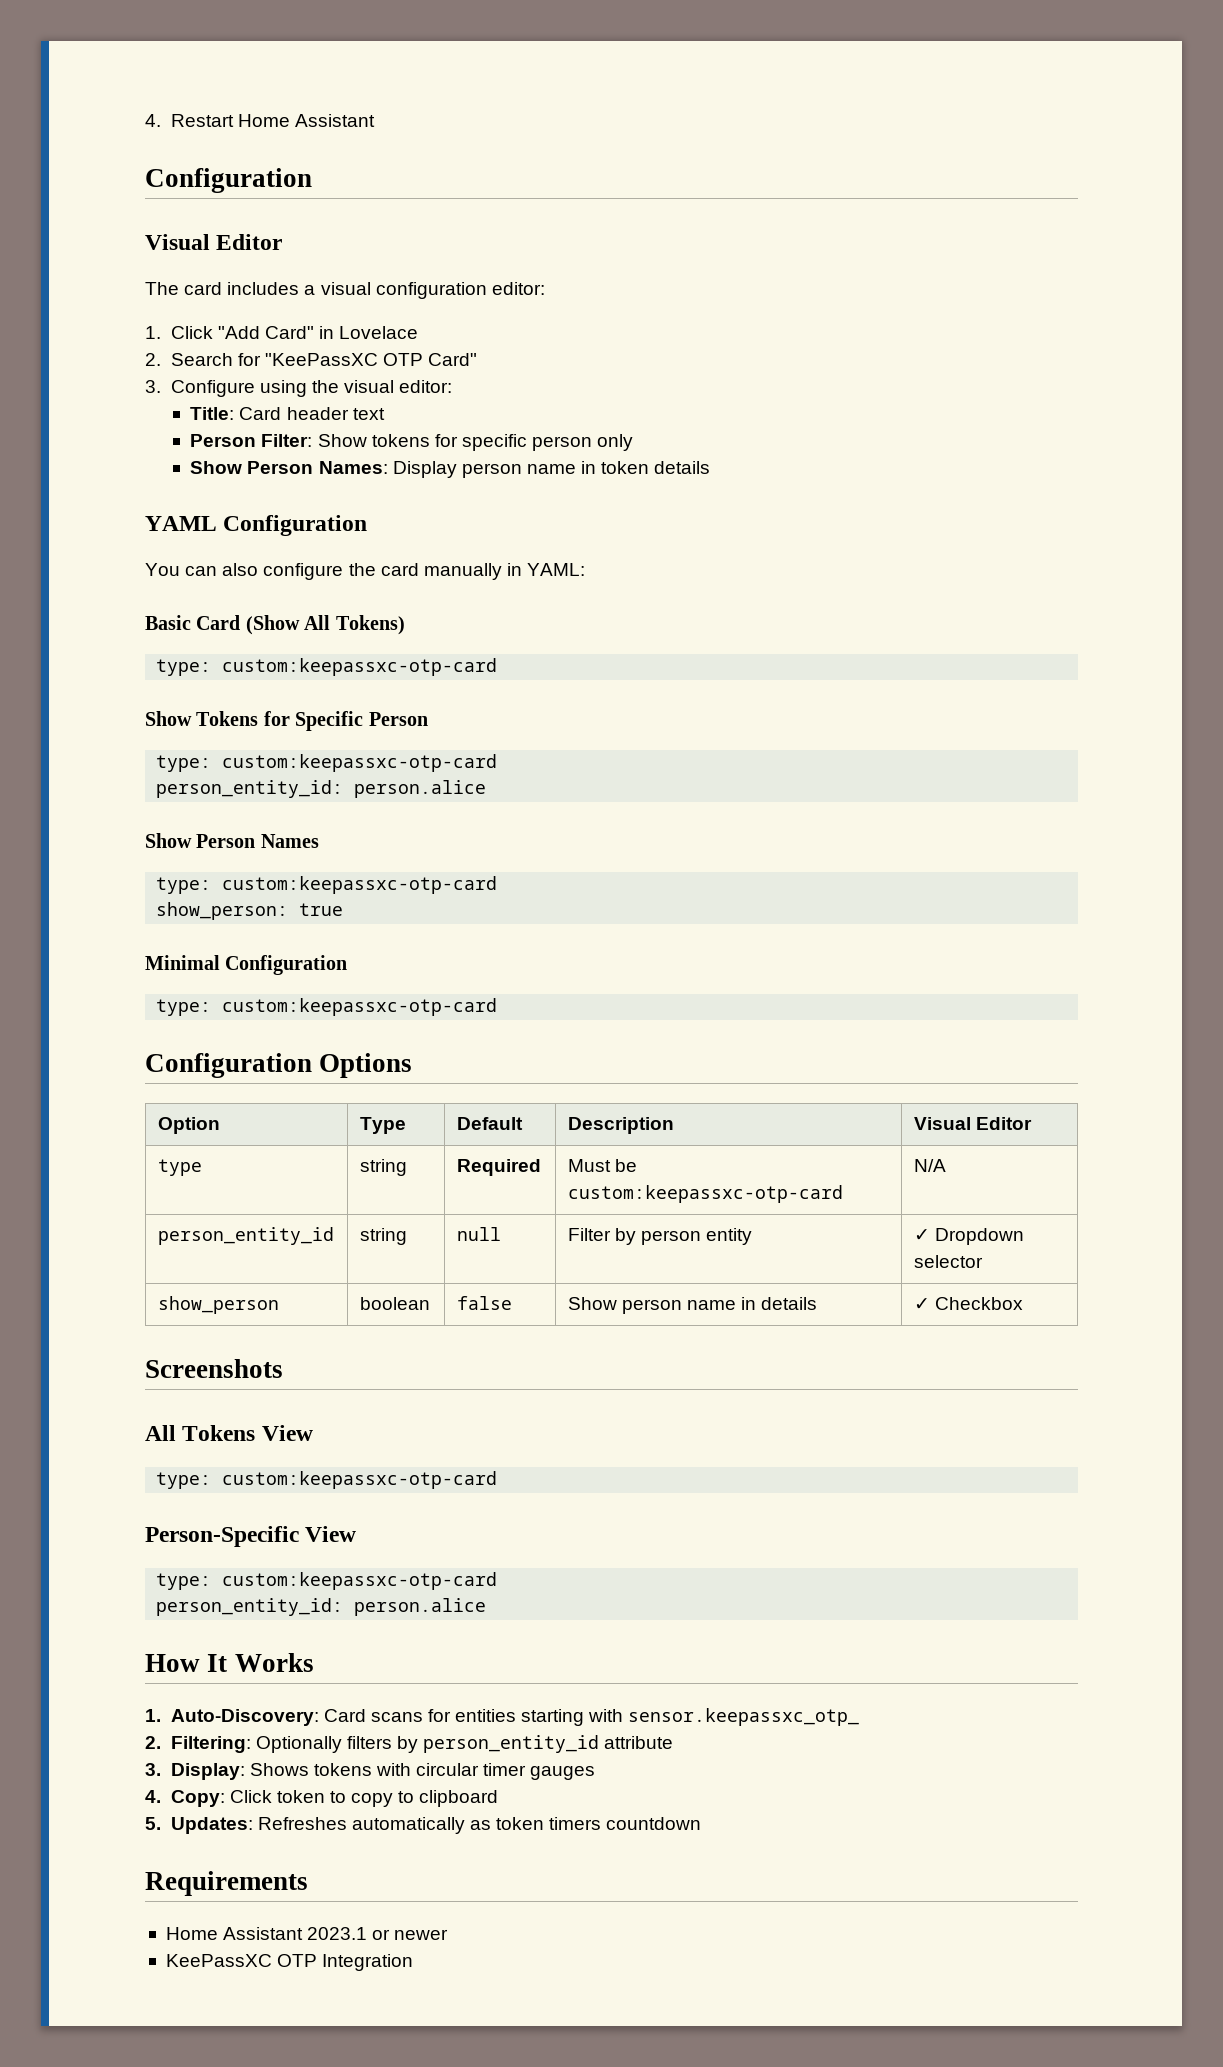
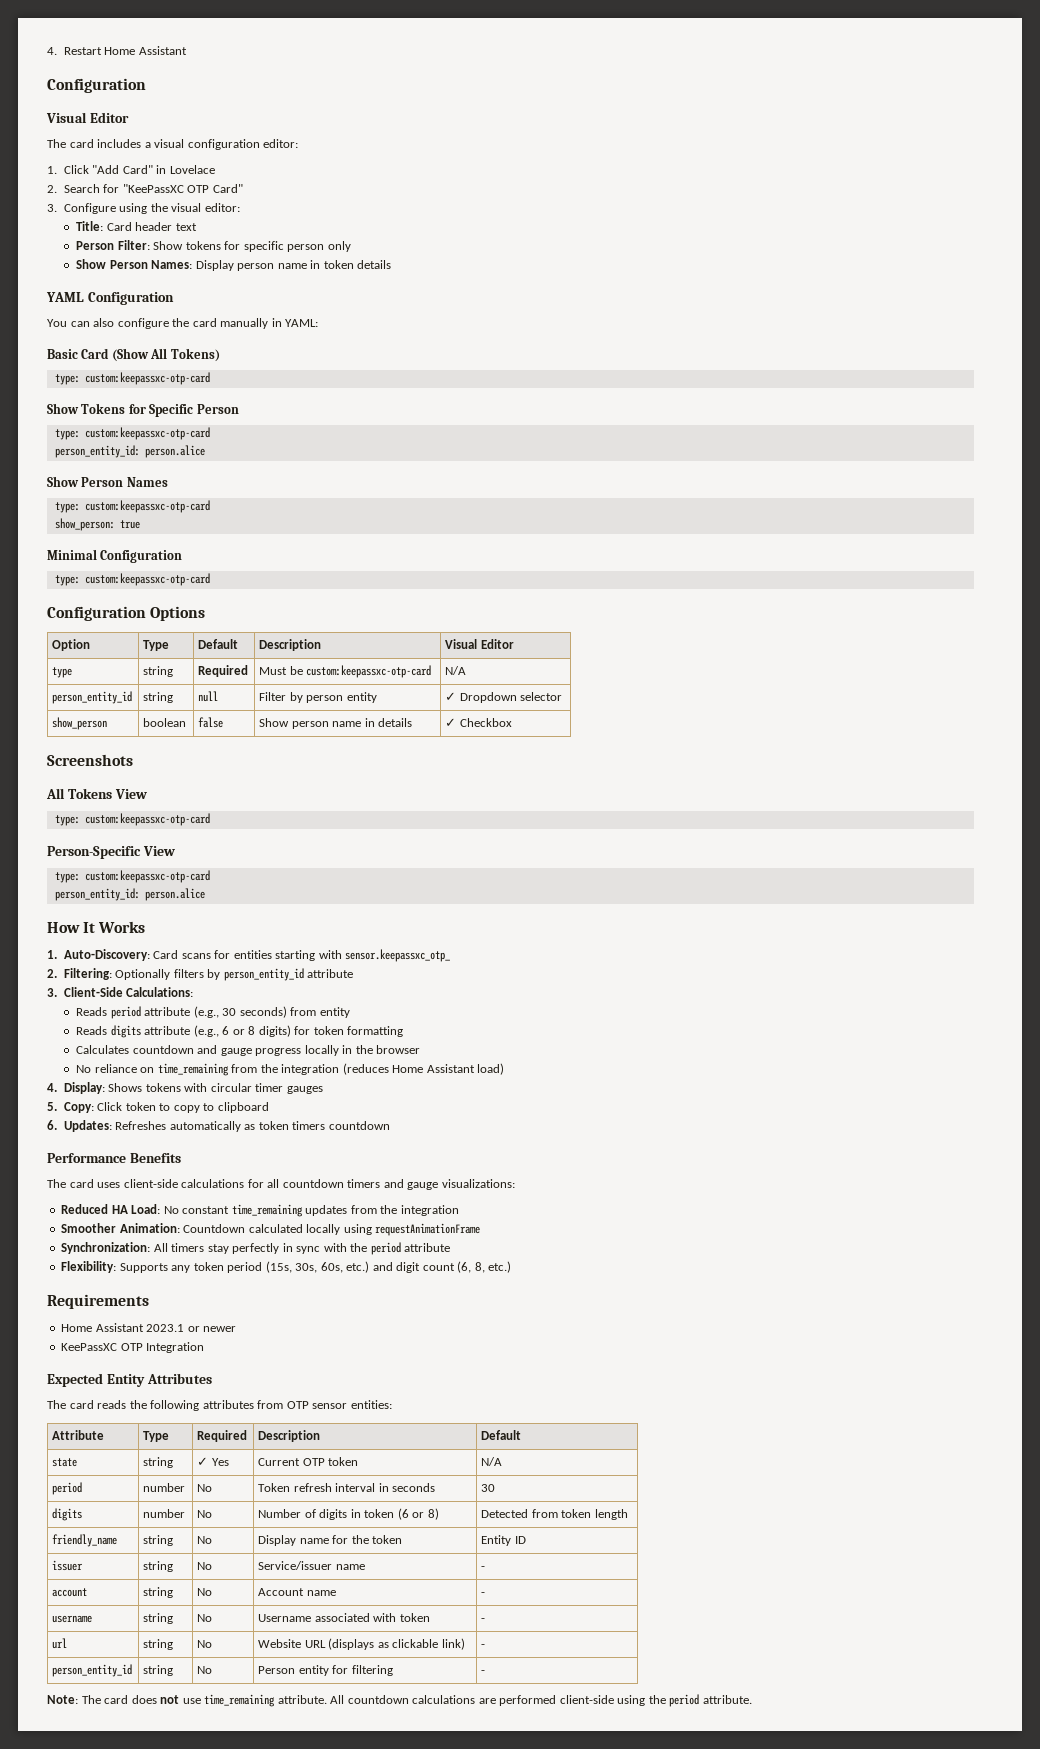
(161, 1769) none -> [63,987,194,997] [76,1006,350,1019] [76,1025,404,1038] [76,1045,421,1056] [76,1063,505,1076] [47,1083,57,1092] Client-Side Calculations: // Reads period attribute (e.g., 30 seconds) from entity // Reads digits attribute (e.g., 6 or 8 digits) for token formatting // Calculates countdown and gauge progress locally in the browser // No reliance on time_remaining from the integration (reduces Home Assistant load) // 4.
[145,1790,161,1803] 4. -> [47,1102,57,1111] 5.
[145,1817,161,1830] 5. -> [47,1120,57,1130] 6.
(702, 1823) none -> [47,1153,181,1163] [47,1179,515,1190] [61,1204,459,1217] [61,1223,481,1236] [61,1242,451,1255] [61,1261,512,1273] // Performance Benefits // The card uses client-side calculations for all countdown timers and gauge visualizations: // Reduced HA Load: No constant time_remaining updates from the integration // Smoother Animation: Countdown calculated locally using requestAnimationFrame // Synchronization: All timers stay perfectly in sync with the period attribute // Flexibility: Supports any token period (15s, 30s, 60s, etc.) and digit count (6, 8, etc.)
(414, 1962) none -> [47,1373,212,1387] [47,1400,392,1411] [52,1430,105,1440] [143,1431,170,1442] [197,1430,248,1442] [258,1430,321,1442] [481,1430,522,1440] [52,1458,78,1467] [143,1457,174,1468] [197,1457,229,1466] [258,1457,359,1466] [481,1457,503,1466] [52,1482,83,1495] [143,1483,186,1492] [197,1484,213,1492] [258,1483,436,1492] [481,1484,496,1492] [52,1508,83,1521] [143,1509,186,1518] [197,1510,213,1518] [258,1508,439,1520] [481,1509,628,1520] [52,1534,118,1547] [143,1535,174,1546] [197,1536,213,1544] [258,1535,403,1546] [481,1535,526,1546] [52,1560,84,1571] [143,1561,174,1572] [197,1562,213,1570] [258,1561,365,1570] [481,1566,486,1570] [52,1588,88,1597] [143,1587,174,1598] [197,1588,213,1596] [258,1588,336,1596] [481,1592,486,1596] [52,1615,93,1623] [143,1613,174,1624] [197,1614,213,1622] [258,1613,430,1622] [481,1618,486,1622] [52,1638,68,1649] [143,1639,174,1650] [197,1640,213,1648] [258,1638,465,1650] [481,1644,486,1648] [52,1664,133,1677] [143,1665,174,1676] [197,1666,213,1674] [258,1665,393,1676] [481,1670,486,1674] [47,1694,752,1707] // Expected Entity Attributes // The card reads the following attributes from OTP sensor entities: // Attribute | Type | Required | Description | Default // state | string | ✓ Yes | Current OTP token | N/A // period | number | No | Token refresh interval in seconds | 30 // digits | number | No | Number of digits in token (6 or 8) | Detected from token length // friendly_name | string | No | Display name for the token | Entity ID // issuer | string | No | Service/issuer name | - // account | string | No | Account name | - // username | string | No | Username associated with token | - // url | string | No | Website URL (displays as clickable link) | - // person_entity_id | string | No | Person entity for filtering | - // Note: The card does not use time_remaining attribute. All countdown calculations are performed client-side using the period attribute.

